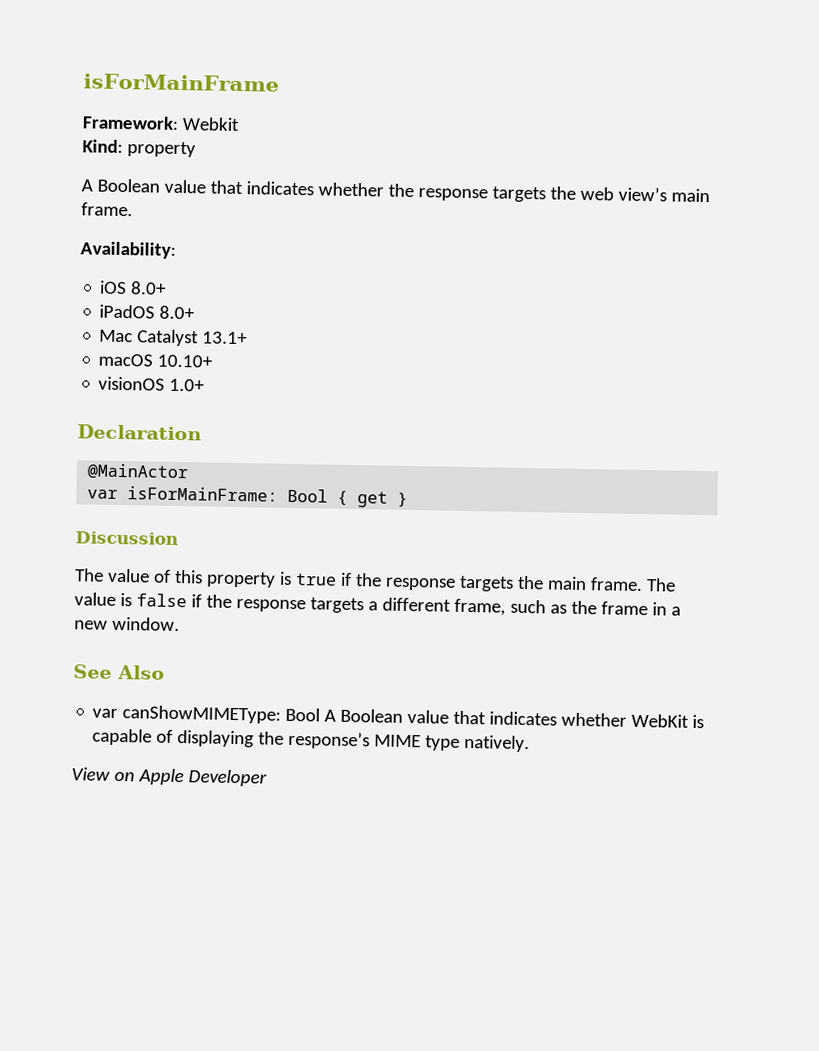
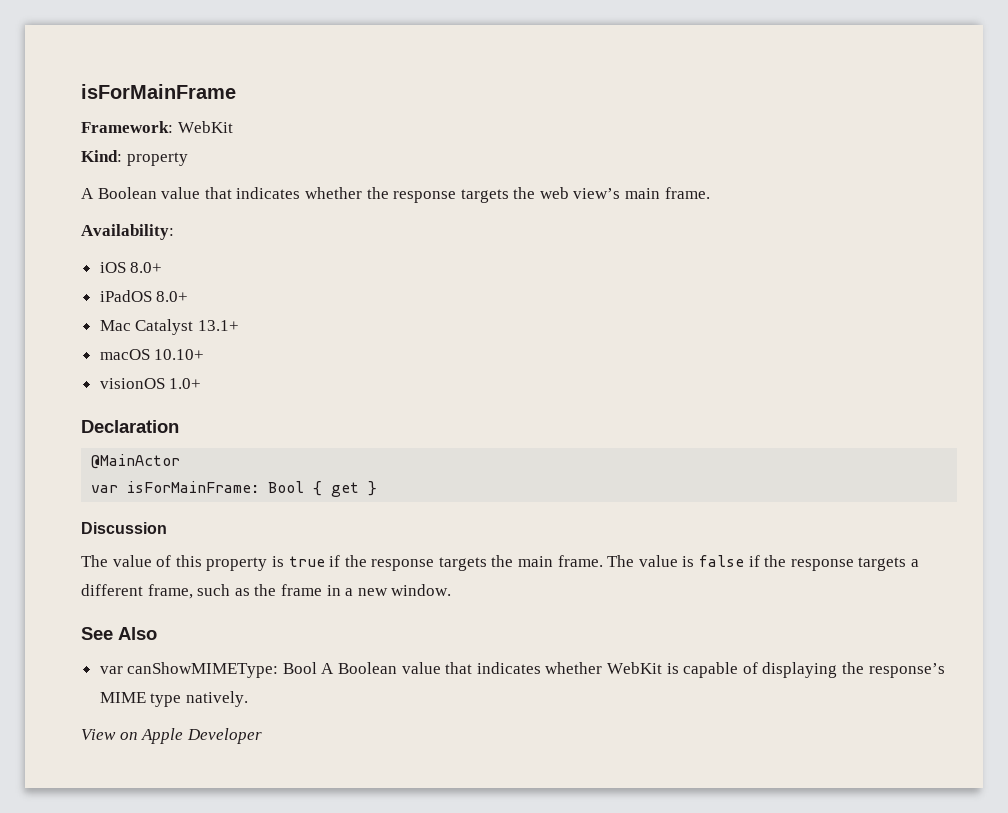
[181,117,240,131] Webkit -> [177,121,233,133] WebKit

